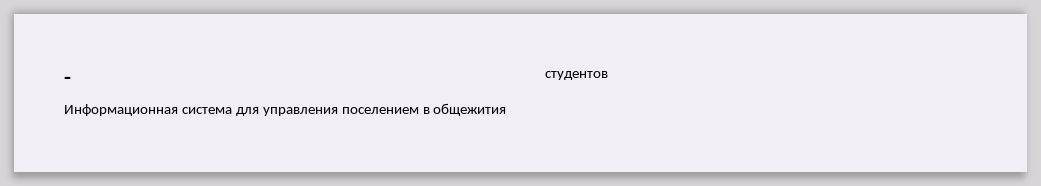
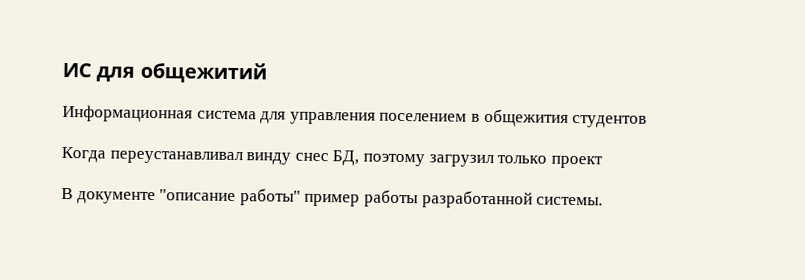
[64,76,71,84] - -> [62,61,267,84] ИС для общежитий
(608, 75) none -> [61,146,603,169] [61,187,604,209] // Когда переустанавливал винду снес БД, поэтому загрузил только проект // В документе "описание работы" пример работы разработанной системы.

